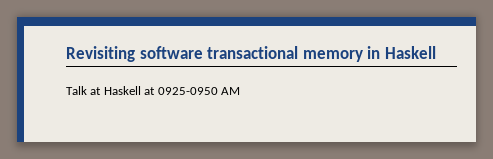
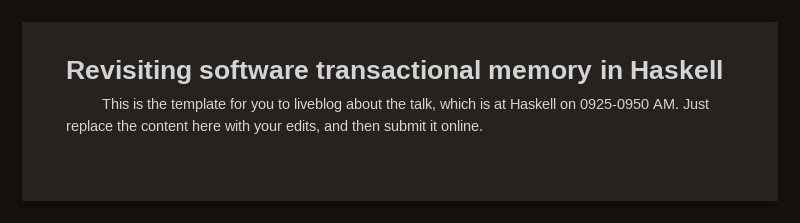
[66,86,240,95] Talk at Haskell at 0925-0950 AM -> [101,98,709,112] [66,120,483,134] This is the template for you to liveblog about the talk, which is at Haskell on 0925-0950 AM. Just replace the content here with your edits, and then submit it online.

